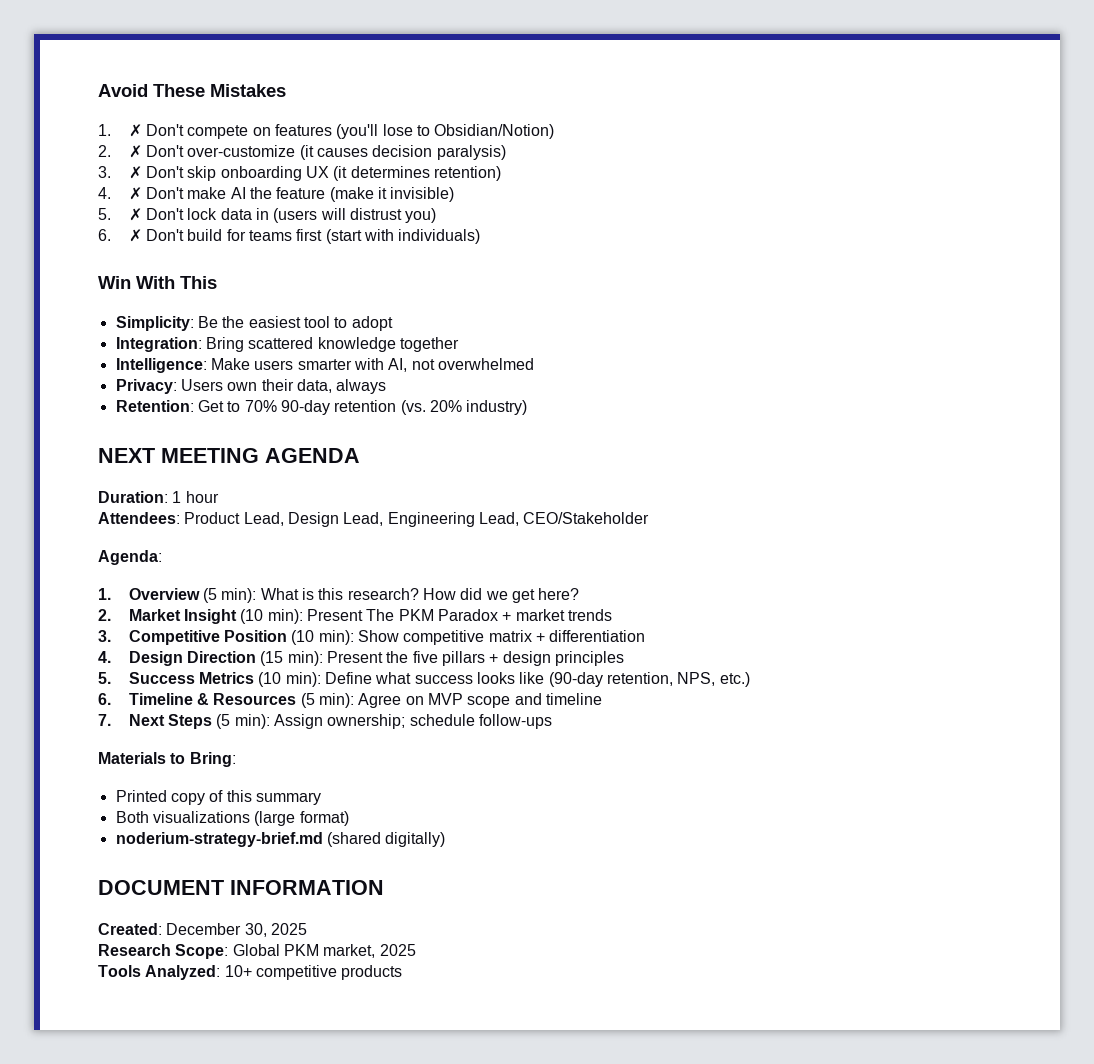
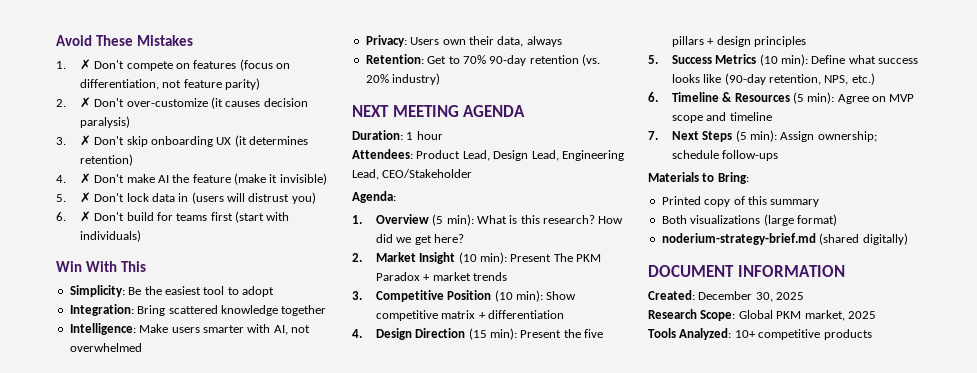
[336,124,555,139] (you'll lose to Obsidian/Notion) -> [239,59,291,71] [79,78,260,90] (focus on differentiation, not feature parity)

